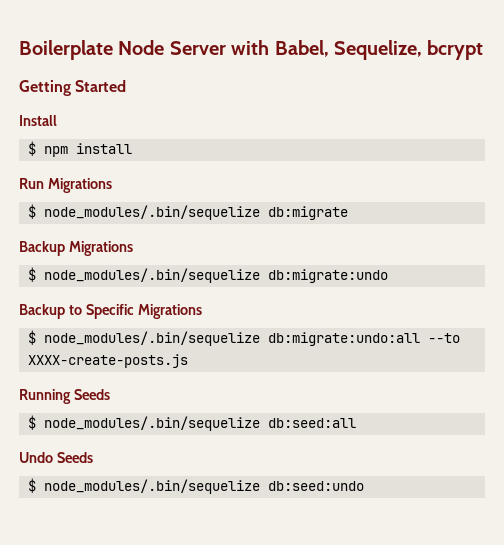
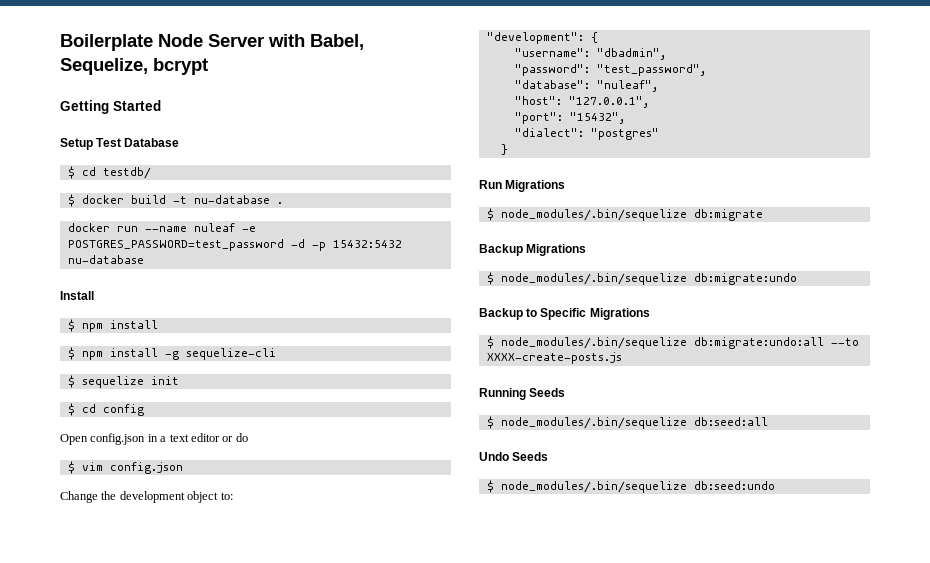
[19,115,57,126] [27,141,132,157] Install // $ npm install -> [60,138,180,150] [67,166,151,179] [67,194,283,207] [67,223,256,232] [67,239,402,251] [67,255,144,264] [60,291,94,300] [67,319,158,332] [67,347,276,360] [67,375,179,388] [67,403,144,416] [60,433,248,445] [67,461,183,474] [60,491,233,503] [486,32,598,44] [514,48,666,60] [514,64,706,76] [514,80,658,92] [514,96,649,108] [514,112,625,124] [514,128,659,140] [500,144,508,155] Setup Test Database // $ cd testdb/ // $ docker build -t nu-database . // docker run --name nuleaf -e POSTGRES_PASSWORD=test_password -d -p 15432:5432 nu-database // Install // $ npm install // $ npm install -g sequelize-cli // $ sequelize init // $ cd config // Open config.json in a text editor or do // $ vim config.json // Change the development object to: // "development": { // "username": "dbadmin", // "password": "test_password", // "database": "nuleaf", // "host": "127.0.0.1", // "port": "15432", // "dialect": "postgres" // }

